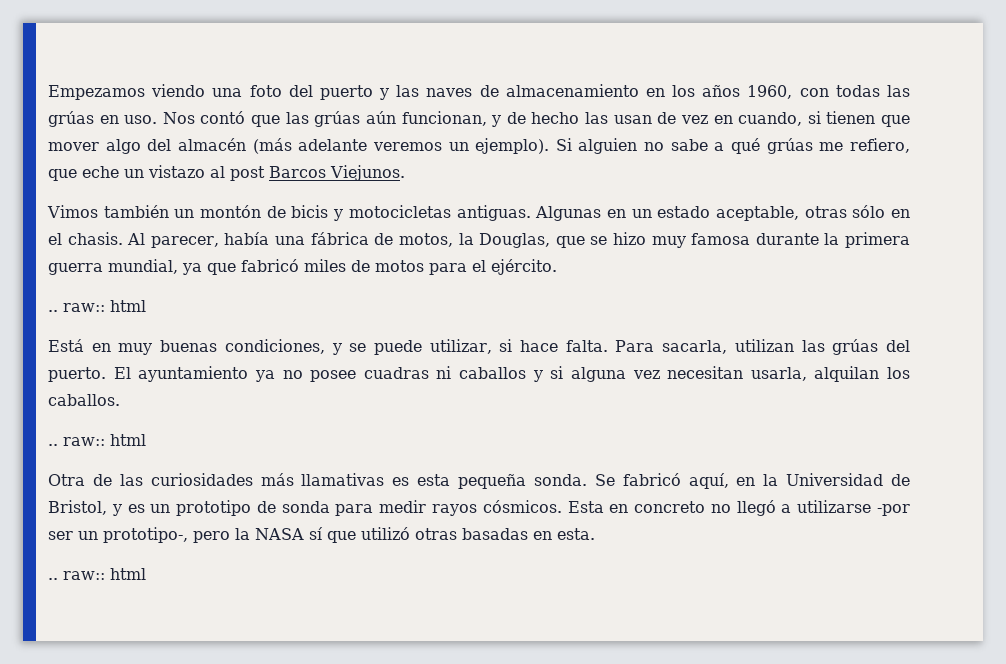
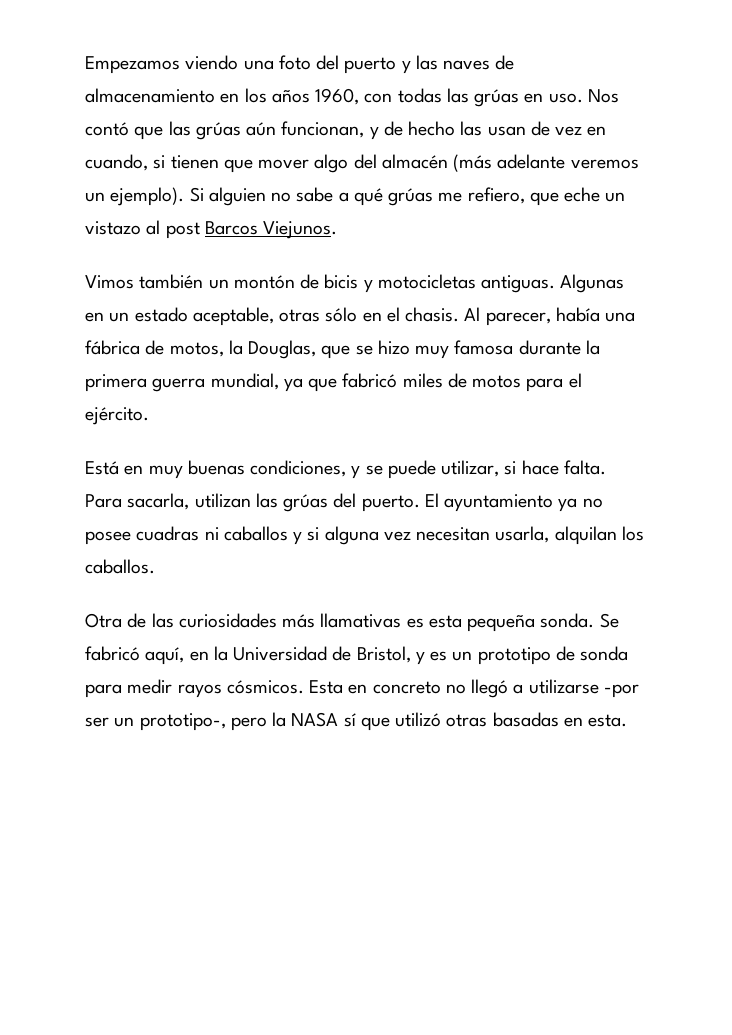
[48,300,146,312] // .. raw:: html -> (149, 416) none
[48,434,146,446] // .. raw:: html -> (155, 566) none
[48,568,146,580] // .. raw:: html -> (628, 720) none

